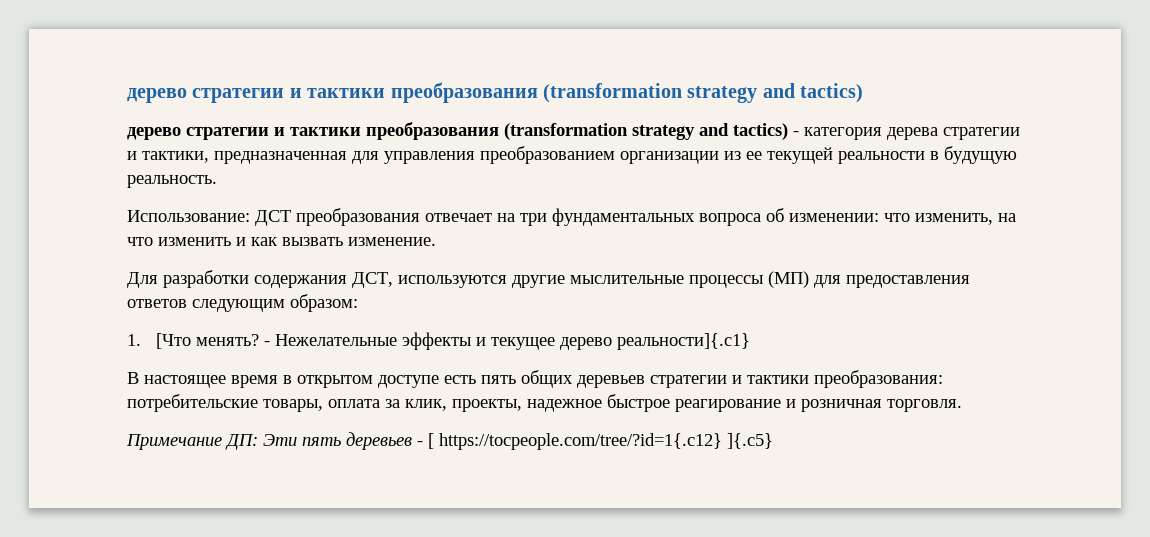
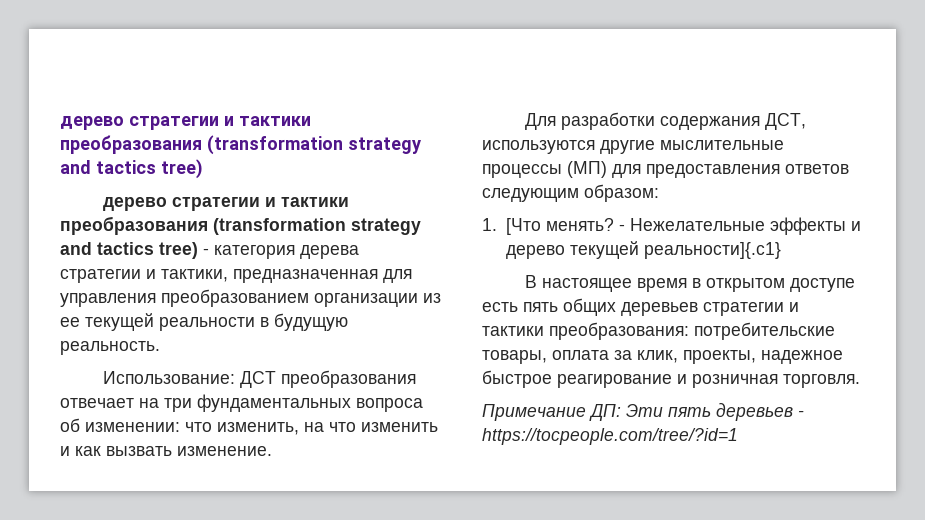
[127,82,864,103] [127,122,788,140] дерево стратегии и тактики преобразования (transformation strategy and tactics) // дерево стратегии и тактики преобразования (transformation strategy and tactics) -> [60,116,311,130] [60,135,421,155] [60,159,203,179] [102,197,349,211] [60,216,421,235] [60,242,198,259] дерево стратегии и тактики преобразования (transformation strategy and tactics tree) // дерево стратегии и тактики преобразования (transformation strategy and tactics tree)
[491,337,613,350] текущее дерево -> [505,241,639,259] дерево текущей
[428,433,773,450] [ https://tocpeople.com/tree/?id=1{.c12} ]{.c5} -> [482,428,738,445] https://tocpeople.com/tree/?id=1

